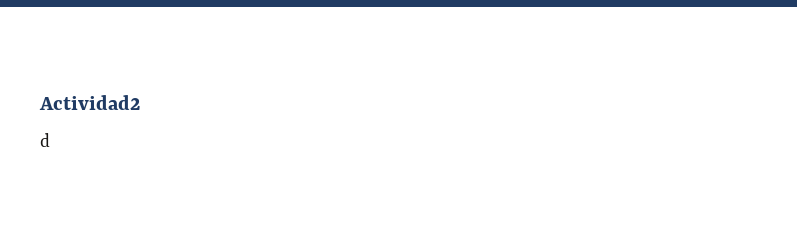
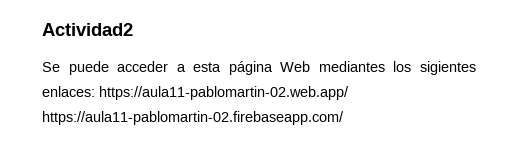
[40,133,50,147] d -> [42,61,476,75] [42,86,349,100] [42,111,344,125] Se puede acceder a esta página Web mediantes los sigientes enlaces: https://aula11-pablomartin-02.web.app/ https://aula11-pablomartin-02.firebaseapp.com/

